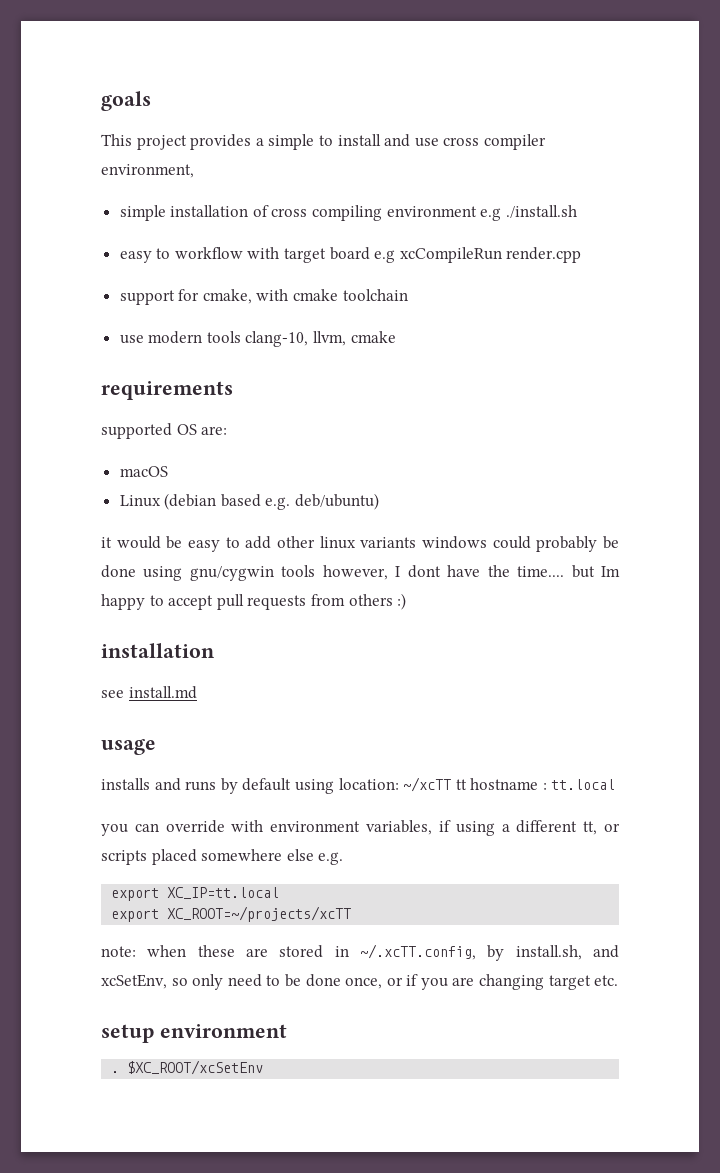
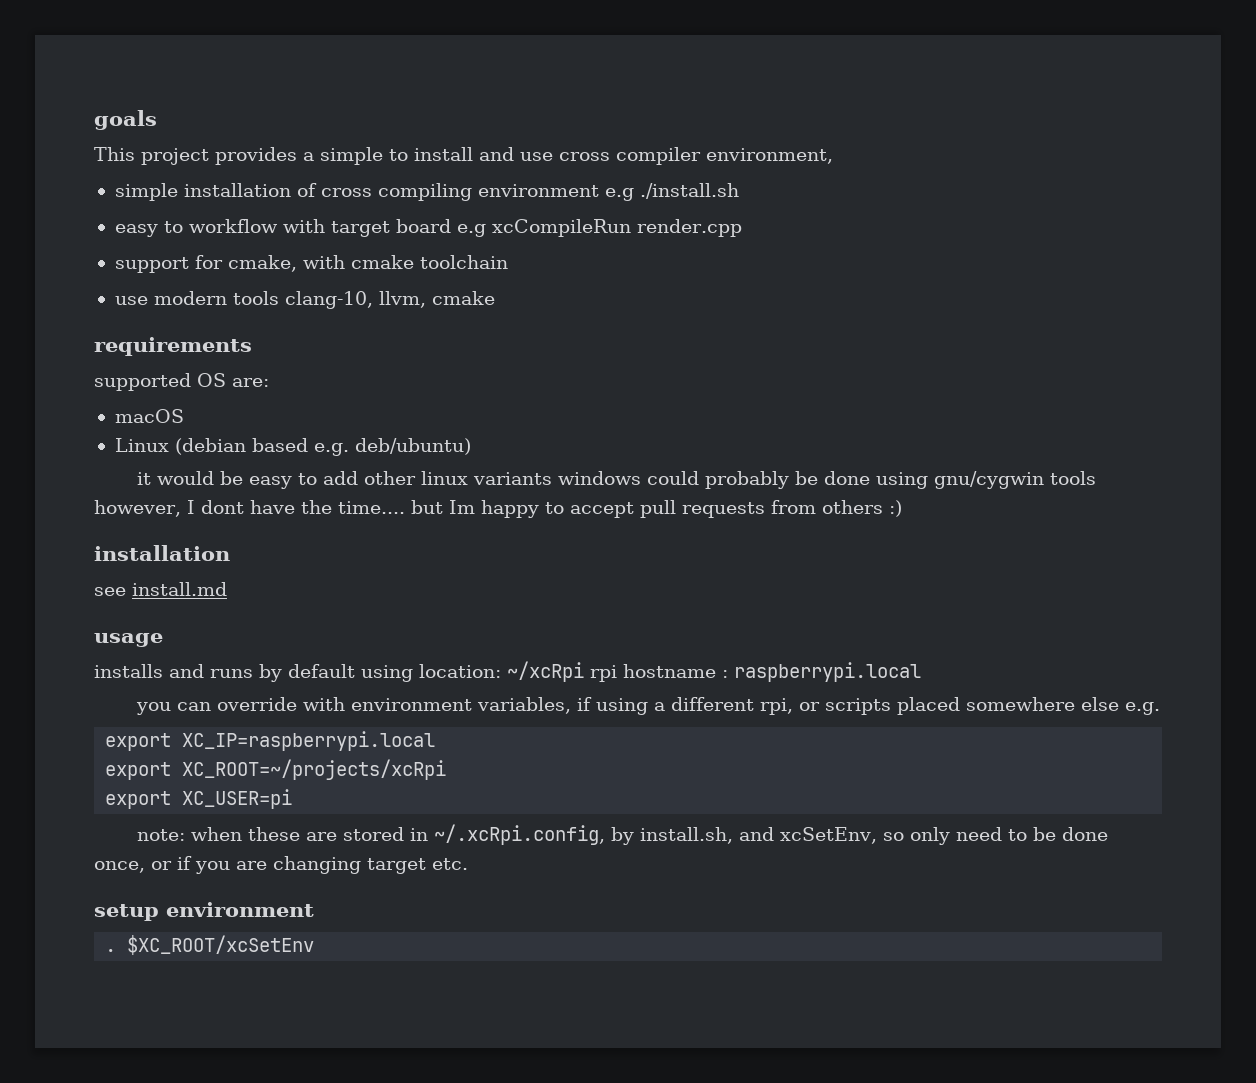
[403,777,467,792] ~/xcTT tt -> [507,661,617,682] ~/xcRpi rpi
[551,779,616,790] tt.local -> [734,662,921,682] raspberrypi.local
[583,821,598,835] tt, -> [760,698,794,715] rpi,
[167,887,280,899] [111,906,352,922] XC_IP=tt.local // export XC_ROOT=~/projects/xcTT -> [182,731,436,751] [105,759,447,780] [105,789,293,809] XC_IP=raspberrypi.local // export XC_ROOT=~/projects/xcRpi // export XC_USER=pi
[360,944,476,960] ~/.xcTT.config, -> [434,824,606,845] ~/.xcRpi.config,

